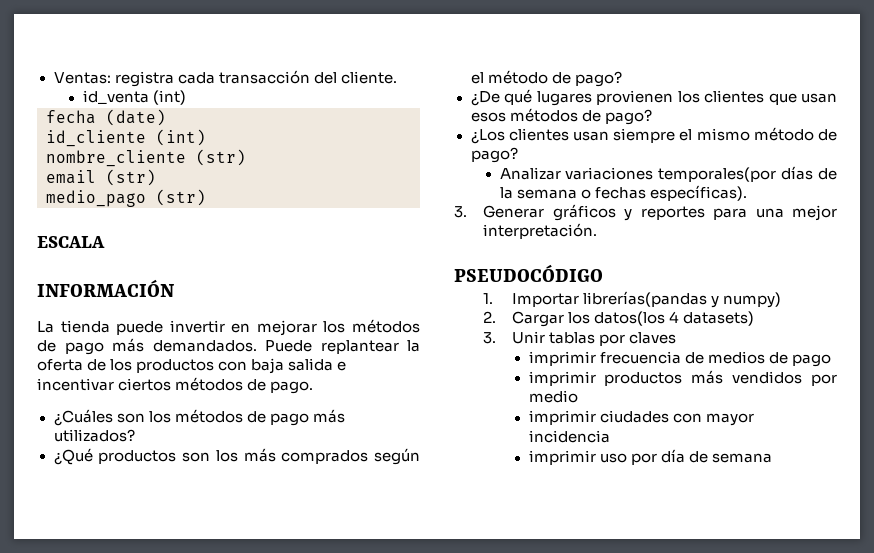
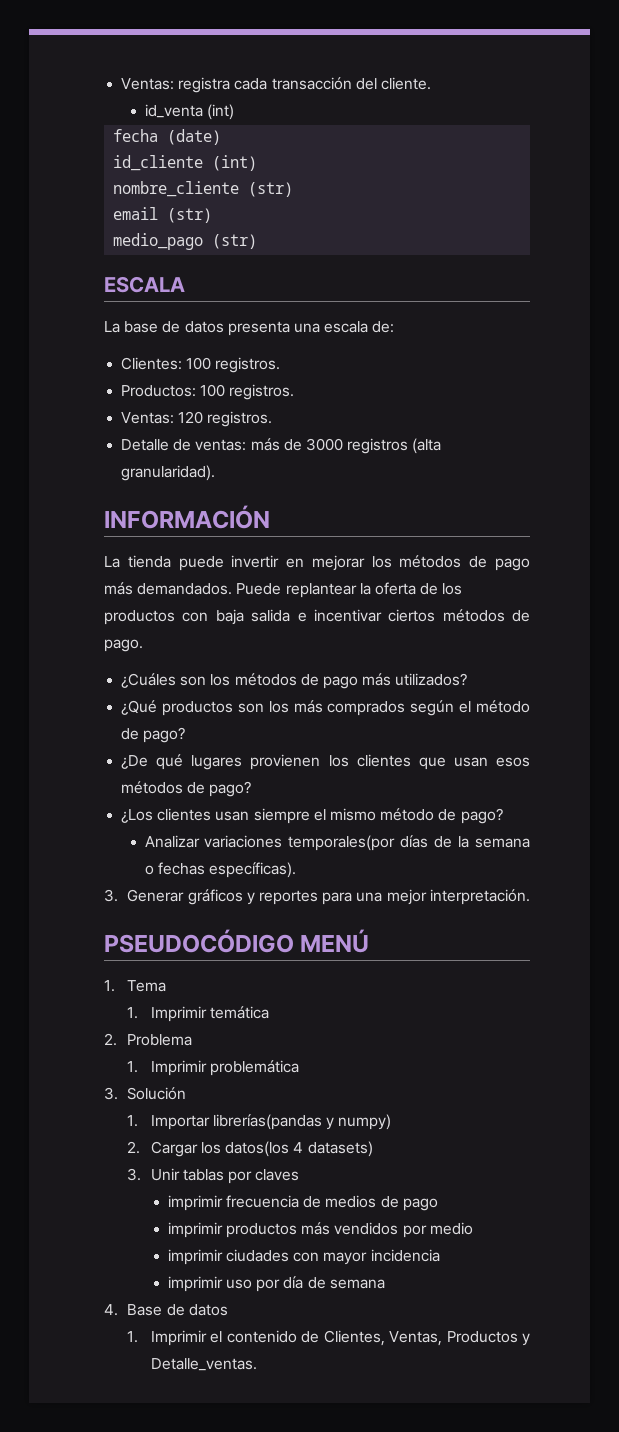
(105, 242) none -> [104,321,395,336] [121,357,281,373] [121,384,295,400] [121,411,273,427] [121,438,442,454] [121,465,216,481] // La base de datos presenta una escala de: // Clientes: 100 registros. // Productos: 100 registros. // Ventas: 120 registros. // Detalle de ventas: más de 3000 registros (alta granularidad).
(603, 273) none -> [300,929,370,953] [104,980,167,992] [127,1006,270,1022] [104,1033,193,1046] [127,1060,300,1076] [104,1087,187,1100] MENÚ // 1. Tema // 1. Imprimir temática // 2. Problema // 1. Imprimir problemática // 3. Solución
(772, 458) none -> [104,1304,228,1316] [127,1330,530,1346] [150,1358,257,1371] // 4. Base de datos // 1. Imprimir el contenido de Clientes, Ventas, Productos y Detalle_ventas.

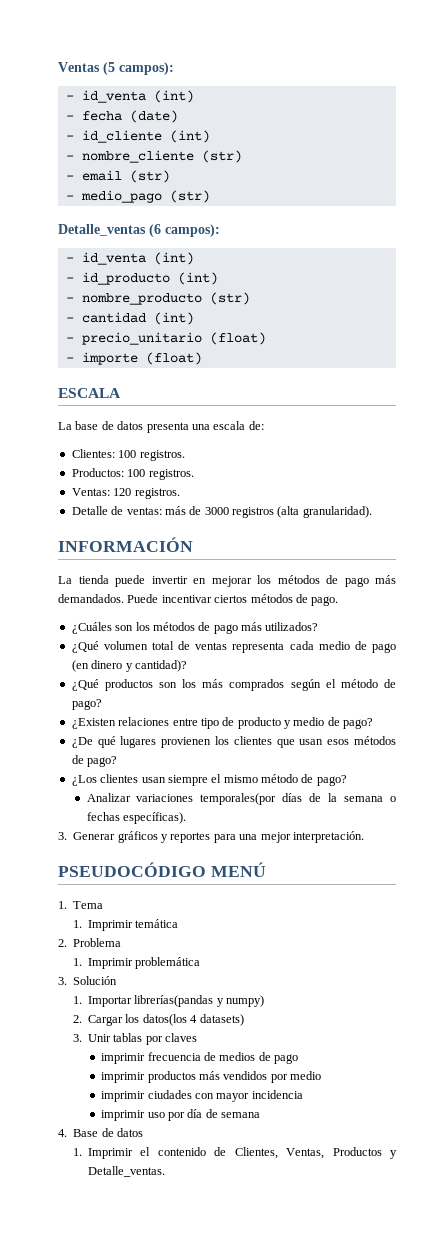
[121,77,431,93] [144,104,234,120] Ventas: registra cada transacción del cliente. // id_venta (int) // -> [58,62,174,75] [65,90,194,103] [65,115,74,120] Ventas (5 campos): // - id_venta (int) // -
(222, 137) none -> [65,135,74,140] -
(258, 163) none -> [65,155,74,160] -
(294, 189) none -> [65,175,74,180] -
(213, 215) none -> [65,195,74,200] -
(258, 241) none -> [58,224,220,237] [65,252,194,265] [65,272,218,285] [65,292,250,305] [65,312,194,325] [65,332,266,345] [65,352,202,365] // Detalle_ventas (6 campos): // - id_venta (int) // - id_producto (int) // - nombre_producto (str) // - cantidad (int) // - precio_unitario (float) // - importe (float)
[285,582,463,598] [104,609,307,625] replantear la oferta de los productos con baja salida e -> (159, 598) none
(468, 679) none -> [71,641,397,653] [71,660,187,672] // ¿Qué volumen total de ventas representa cada medio de pago (en dinero y cantidad)?
(186, 735) none -> [71,717,374,729] // ¿Existen relaciones entre tipo de producto y medio de pago?

